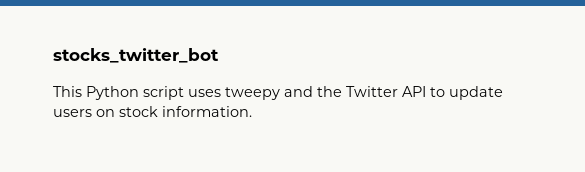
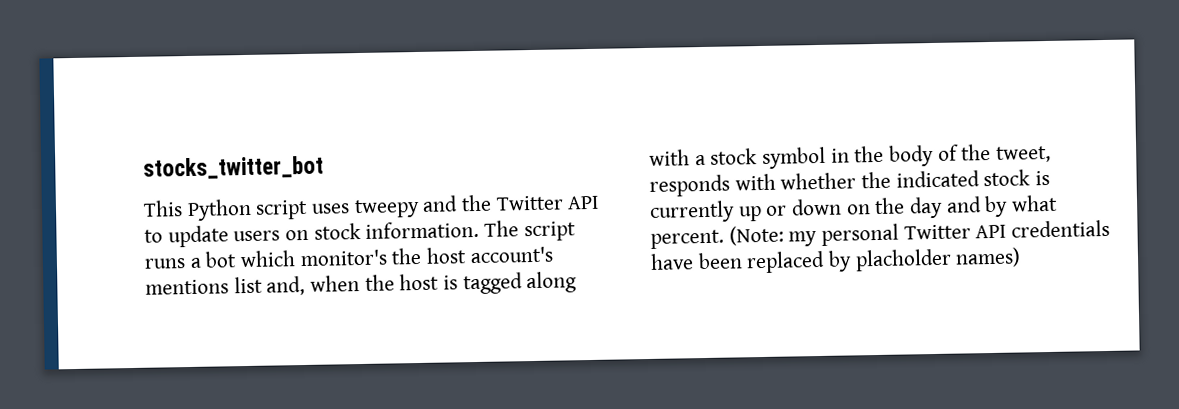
(252, 111) none -> [484,220,576,242] [144,246,553,269] [145,271,578,296] [649,143,1052,169] [649,169,1051,197] [649,194,1059,223] [650,219,1111,249] [650,247,1022,274] The script runs a bot which monitor's the host account's mentions list and, when the host is tagged along with a stock symbol in the body of the tweet, responds with whether the indicated stock is currently up or down on the day and by what percent. (Note: my personal Twitter API credentials have been replaced by placholder names)

